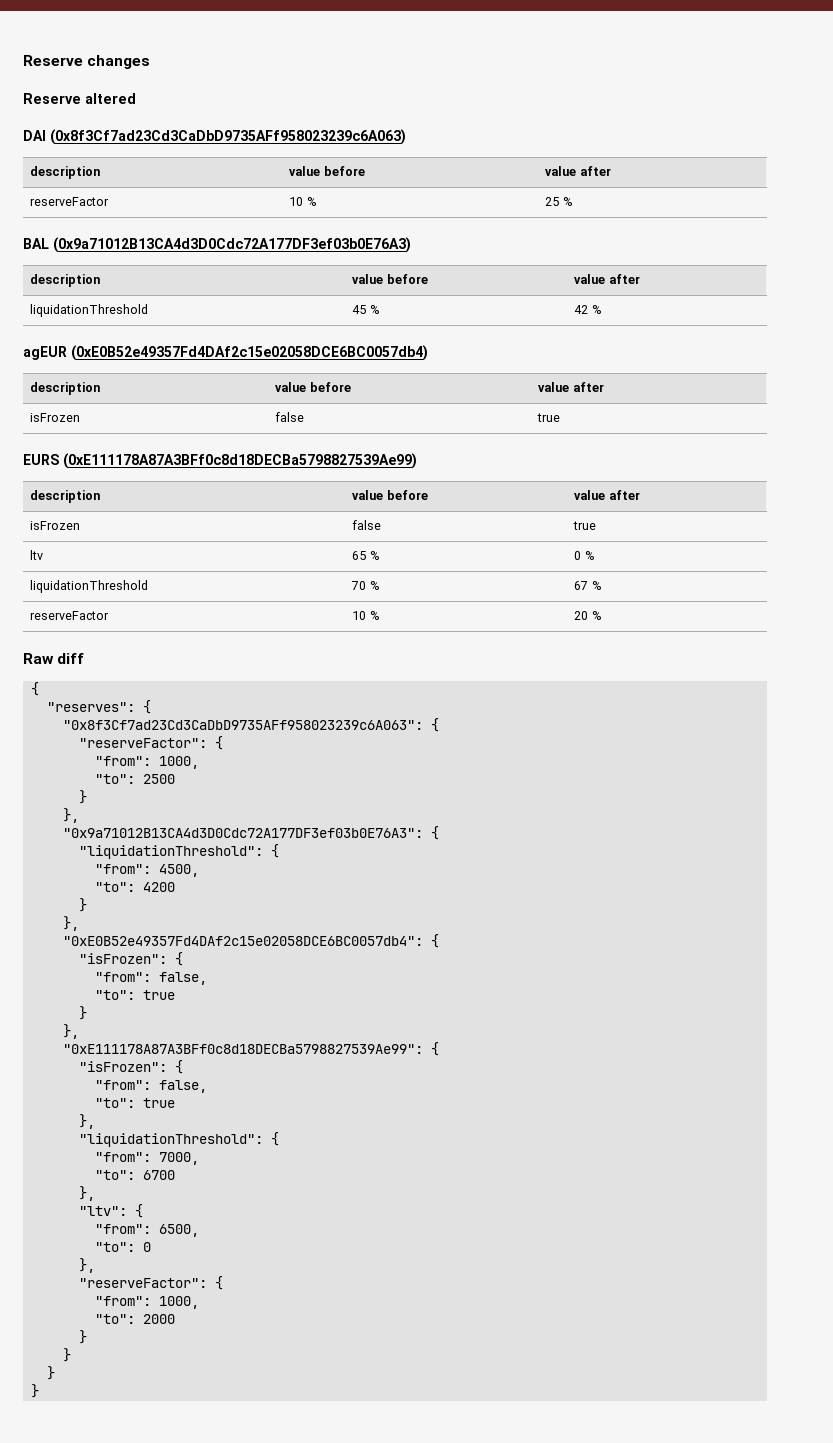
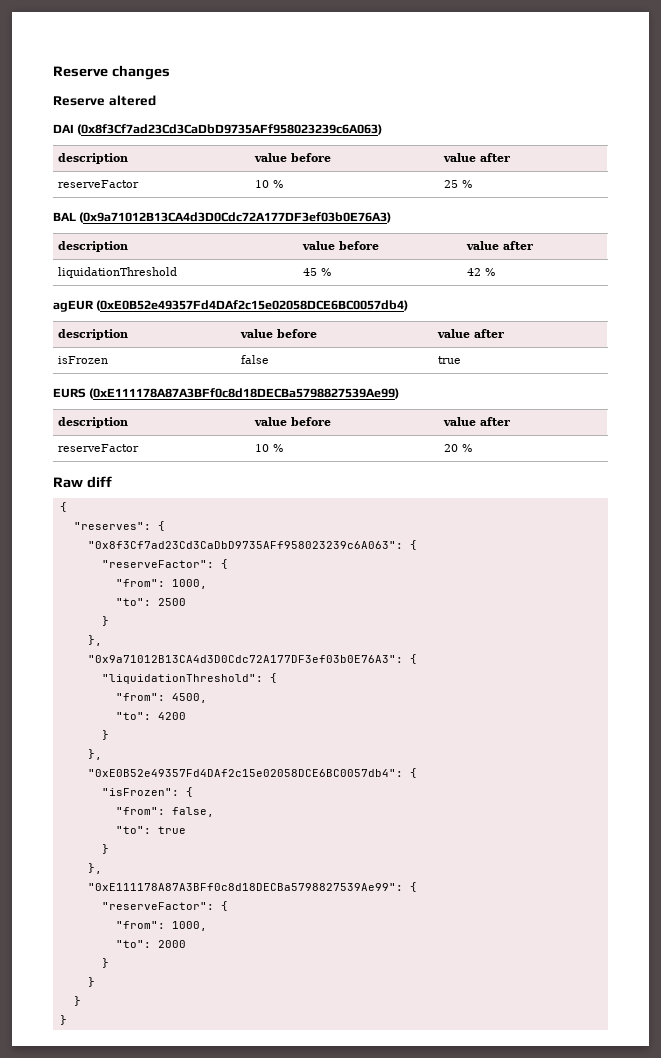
[30,521,81,530] [352,520,382,530] [573,521,597,530] [30,550,44,560] [352,551,380,560] [574,551,595,560] [30,580,149,593] [351,581,380,590] [574,581,602,590] // isFrozen | false | true // ltv | 65 % | 0 % // liquidationThreshold | 70 % | 67 % -> (511, 421) none
[79,1060,184,1074] [95,1080,208,1093] [95,1098,176,1108] [79,1114,96,1129] [79,1132,280,1147] [95,1152,200,1165] [95,1170,176,1180] [79,1186,96,1201] [79,1204,144,1218] [95,1224,200,1237] [95,1242,152,1252] [79,1258,96,1273] // "isFrozen": { // "from": false, // "to": true // }, // "liquidationThreshold": { // "from": 7000, // "to": 6700 // }, // "ltv": { // "from": 6500, // "to": 0 // }, -> (417, 887) none

